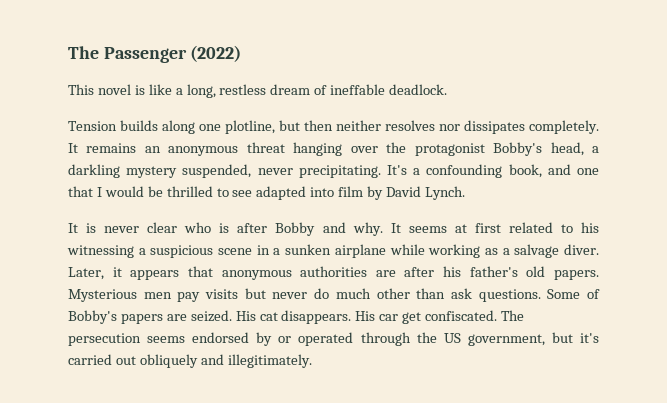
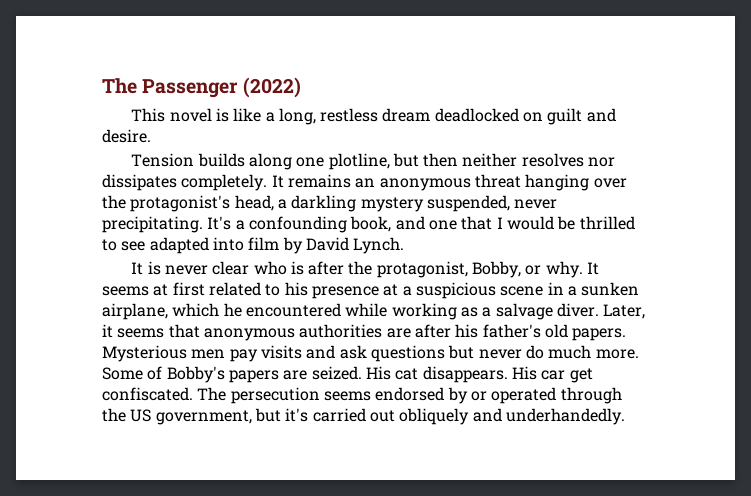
[314,84,448,95] of ineffable deadlock. -> [434,108,616,125] [102,129,151,143] deadlocked on guilt and desire.
[414,142,543,156] protagonist Bobby's -> [130,195,231,212] protagonist's
[275,222,346,236] Bobby and -> [348,261,542,278] the protagonist, Bobby, or
[67,245,134,258] witnessing -> [311,284,399,299] presence at
[334,244,386,258] airplane -> [102,303,341,320] airplane, which he encountered
[130,270,180,280] appears -> [117,328,165,338] seems
(239, 294) none -> [306,345,445,362] and ask questions
[376,288,541,302] other than ask questions. -> [595,349,639,359] more.
[227,354,312,368] illegitimately. -> [505,408,625,425] underhandedly.

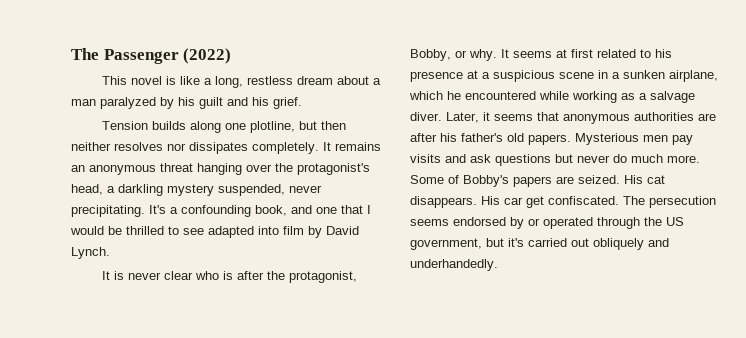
[434,108,616,125] [102,129,151,143] deadlocked on guilt and desire. -> [337,76,382,85] [71,97,302,109] about a man paralyzed by his guilt and his grief.

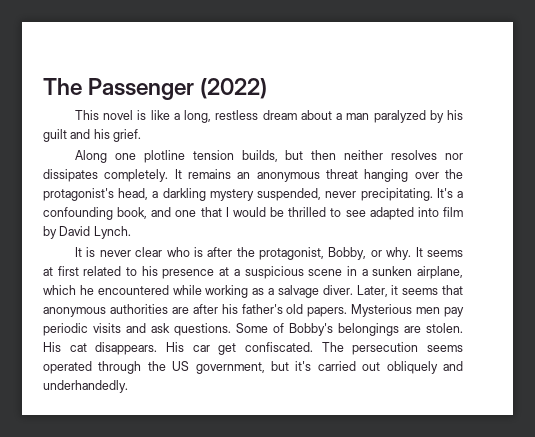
[102,121,296,133] Tension builds along one plotline, -> [75,150,278,163] Along one plotline tension builds,
(693, 140) none -> [43,323,88,336] periodic
[495,154,700,166] [410,175,620,187] questions but never do much more. Some of Bobby's papers are seized. -> [174,323,463,336] questions. Some of Bobby's belongings are stolen.
[453,217,540,229] endorsed by or -> (464, 348) none

